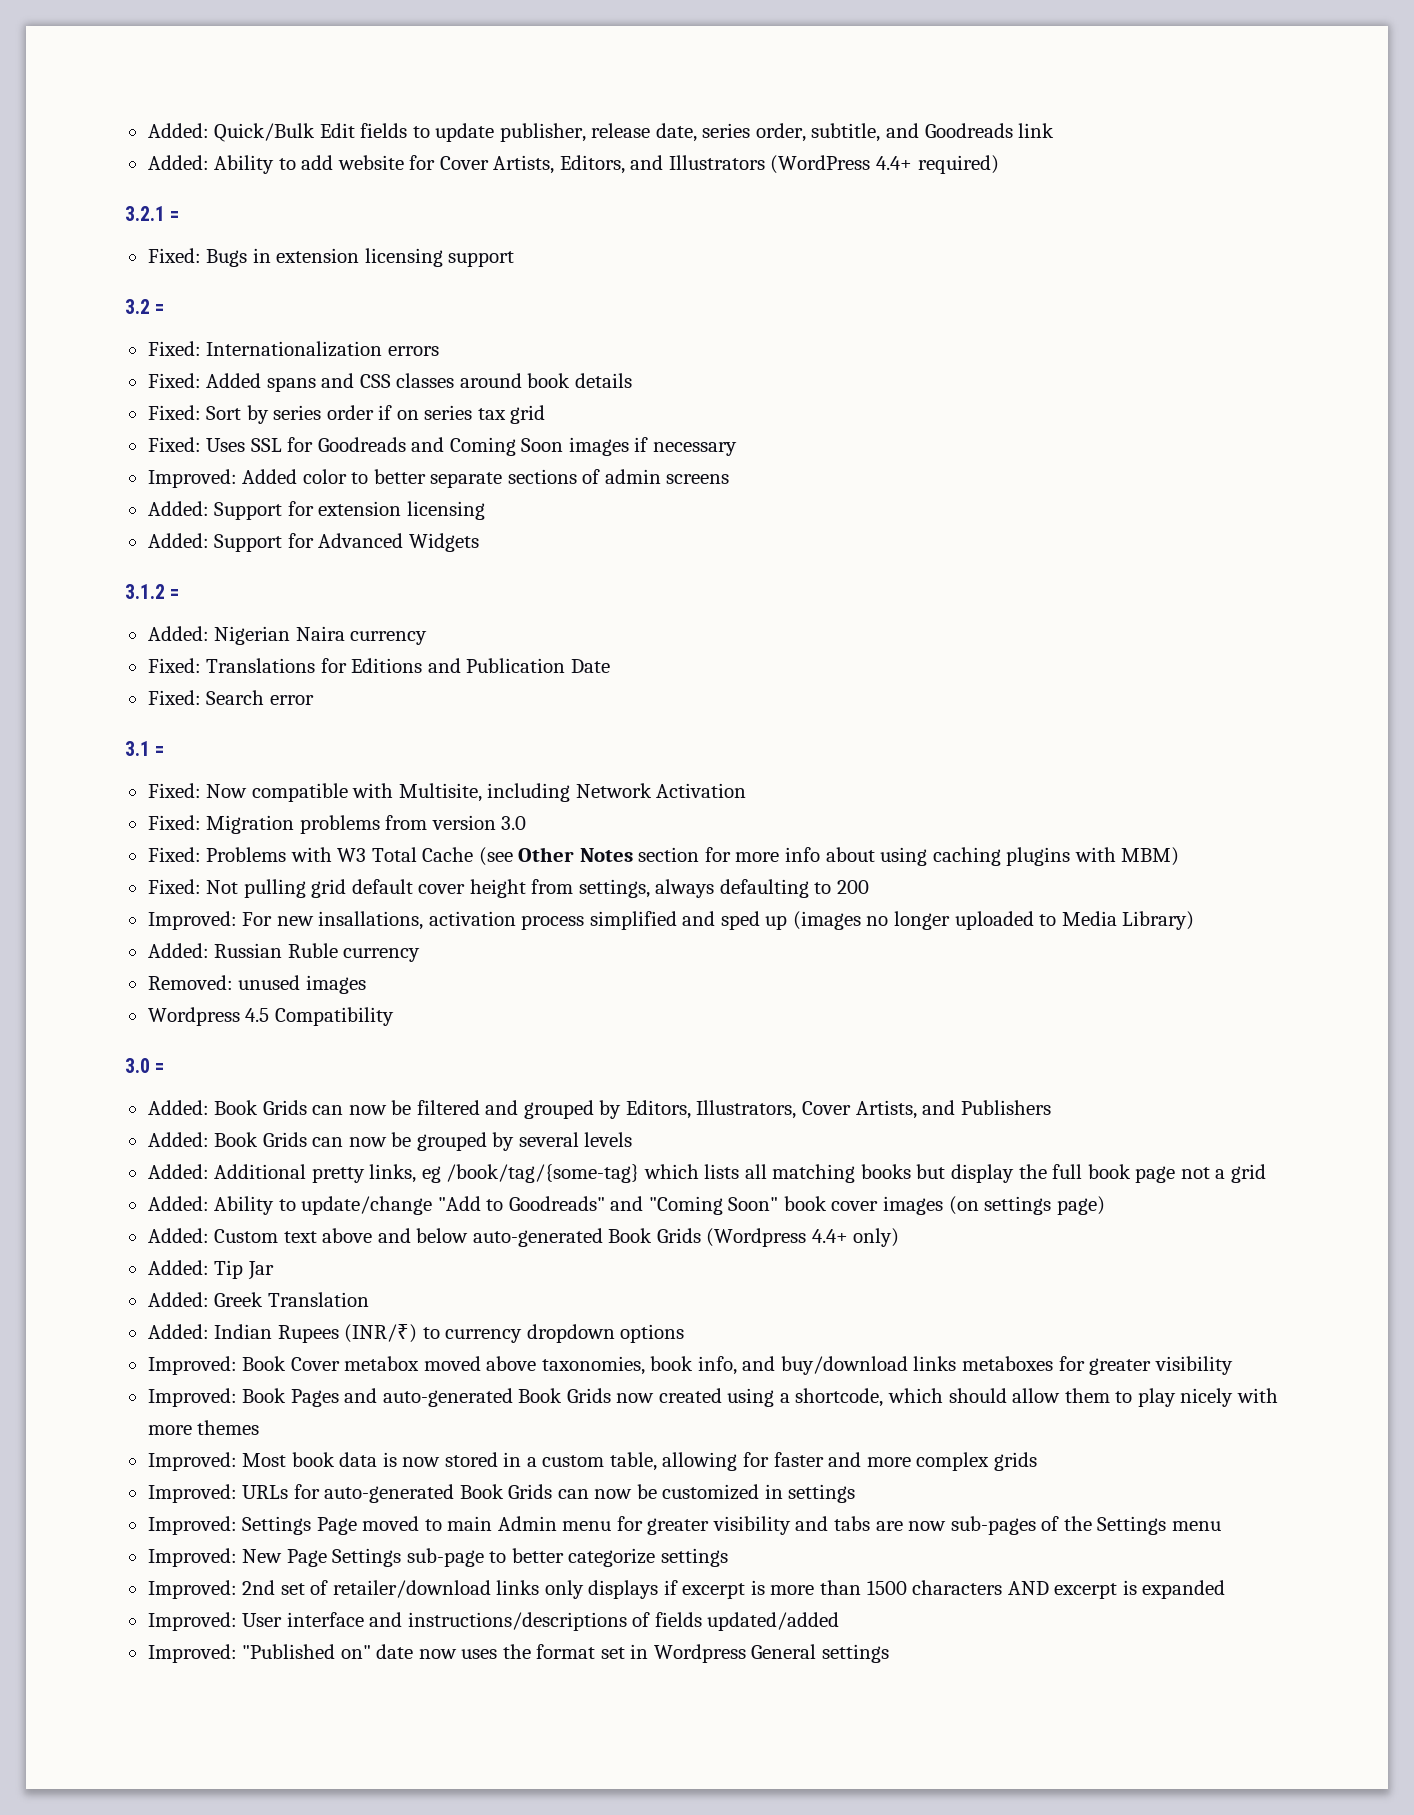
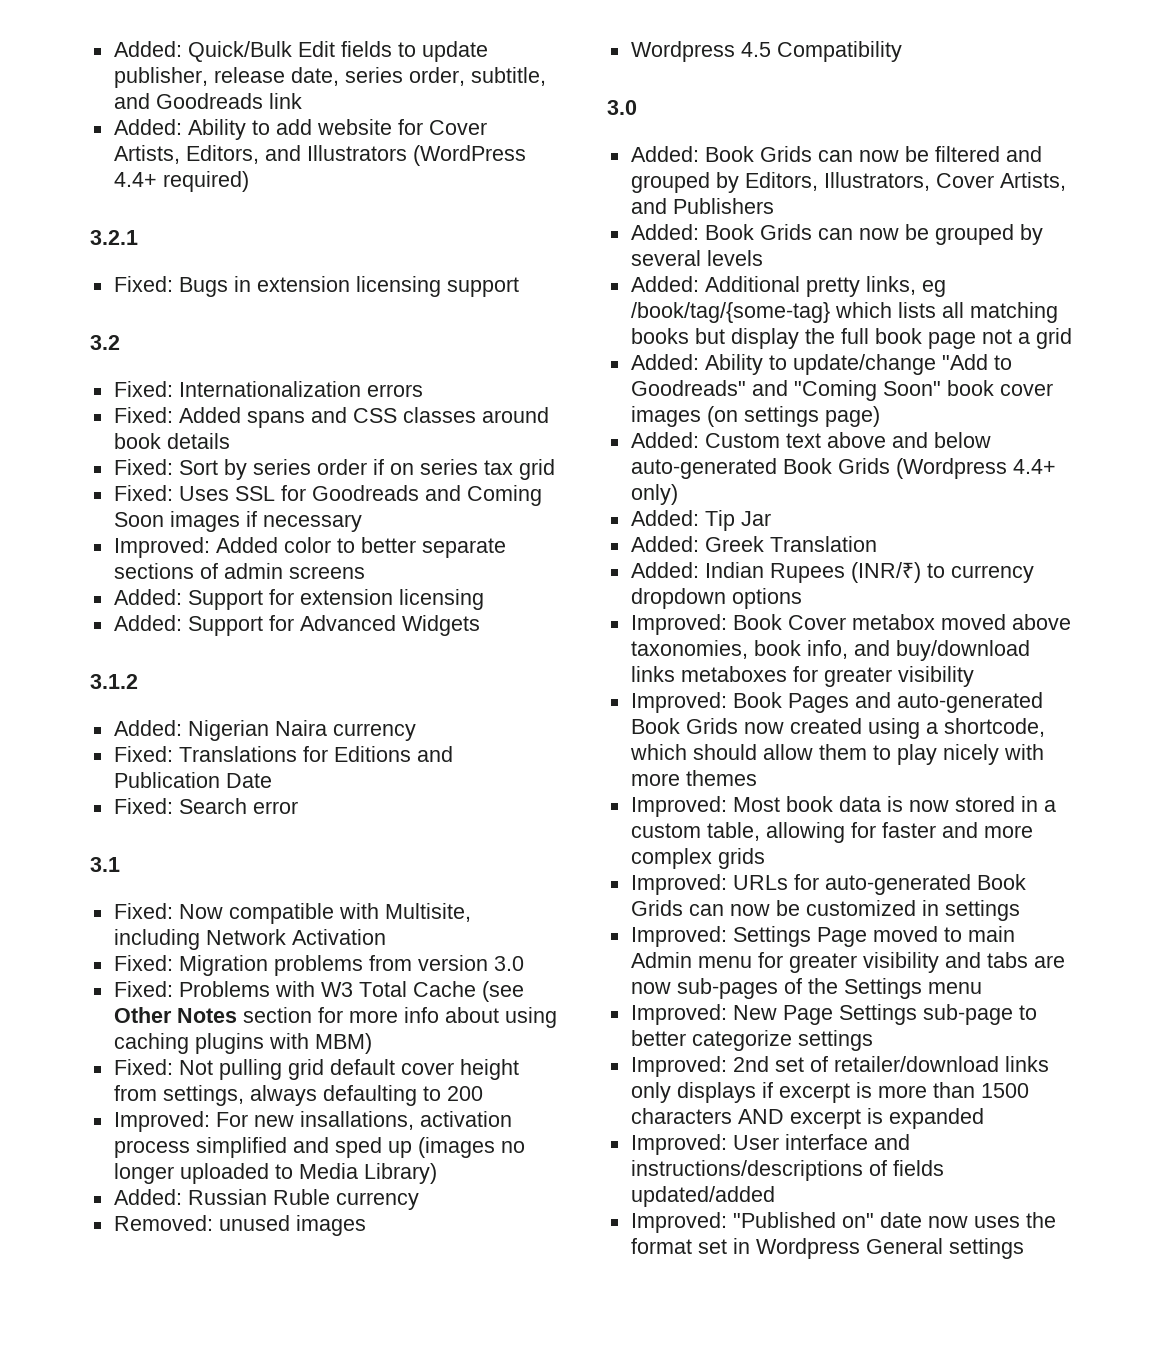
[170,211,180,221] = -> (138, 237) none
[155,304,165,314] = -> (120, 342) none
[170,589,180,599] = -> (138, 681) none
[155,746,165,756] = -> (120, 864) none
[155,1063,165,1073] = -> (637, 107) none

